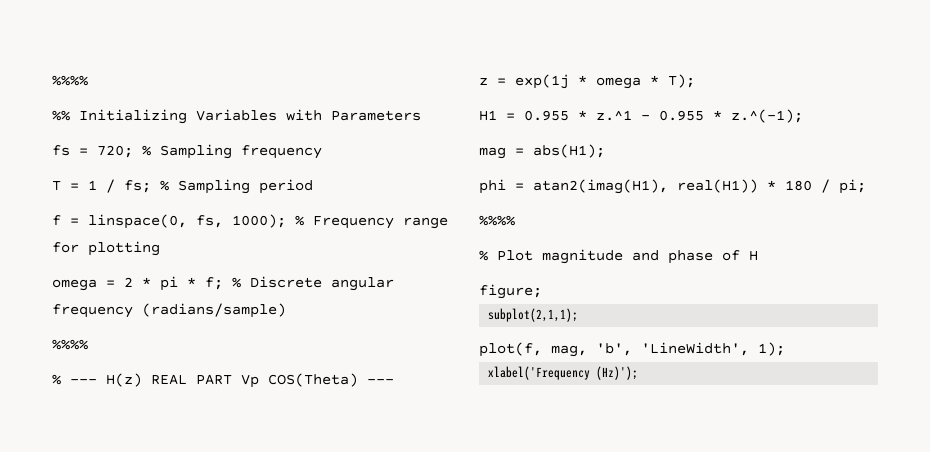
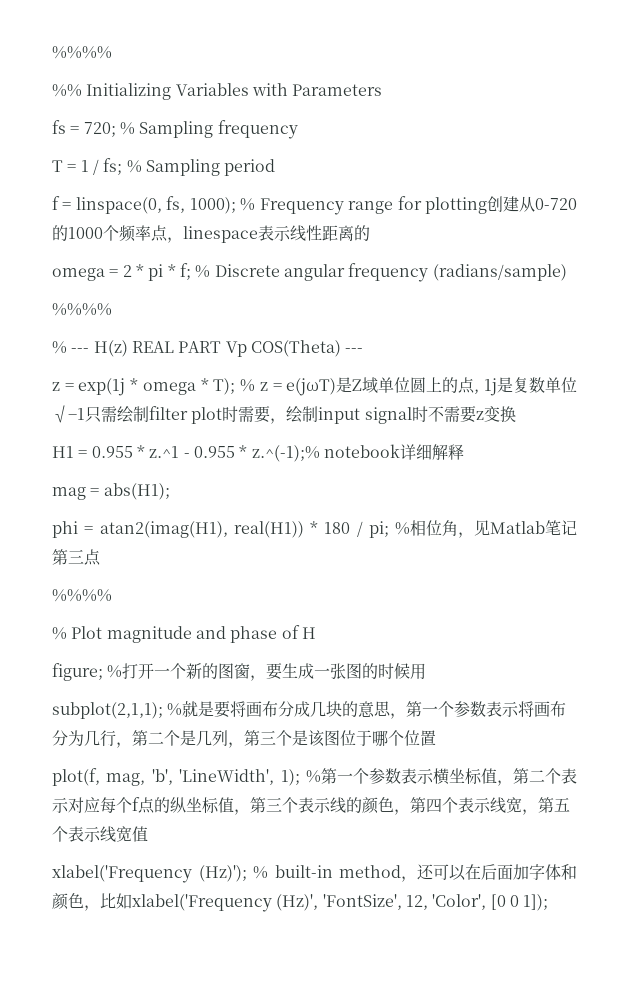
(160, 248) none -> [487,196,577,212] [52,225,370,243] 创建从0-720的1000个频率点，linespace表示线性距离的
(695, 81) none -> [240,377,577,396] [52,405,516,424] % z = e(jωT)是Z域单位圆上的点, 1j是复数单位√−1只需绘制filter plot时需要，绘制input signal时不需要z变换
[731,109,803,123] z.^(-1); -> [251,444,464,462] z.^(-1);% notebook详细解释
(866, 186) none -> [395,520,577,538] [52,549,101,566] %相位角，见Matlab笔记第三点
[488,308,579,322] // subplot(2,1,1); -> [107,663,427,681] [52,701,567,719] [52,730,436,748] %打开一个新的图窗，要生成一张图的时候用 // subplot(2,1,1); %就是要将画布分成几块的意思，第一个参数表示将画布分为几行，第二个是几列，第三个是该图位于哪个位置
[488,366,639,380] // xlabel('Frequency (Hz)'); -> [306,768,577,786] [52,797,570,815] [52,826,148,842] [52,864,577,883] [52,893,549,912] %第一个参数表示横坐标值，第二个表示对应每个f点的纵坐标值，第三个表示线的颜色，第四个表示线宽，第五个表示线宽值 // xlabel('Frequency (Hz)'); % built-in method，还可以在后面加字体和颜色，比如xlabel('Frequency (Hz)', 'FontSize', 12, 'Color', [0 0 1]);

